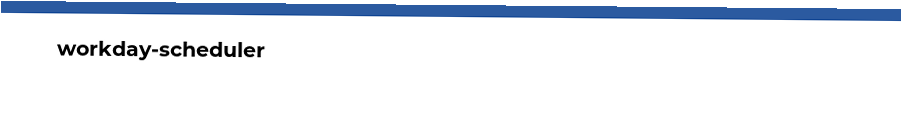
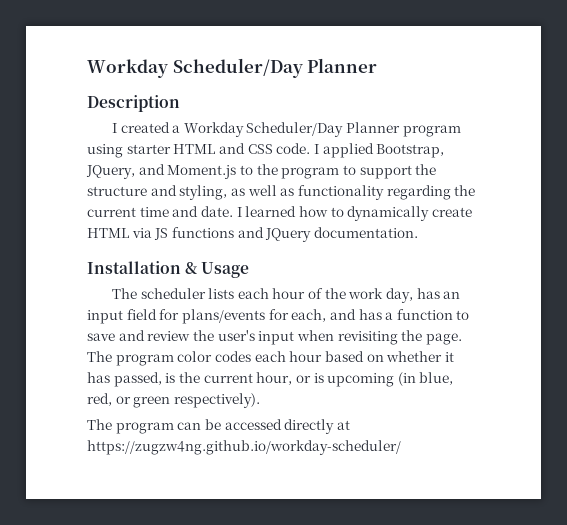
[56,40,266,62] workday-scheduler -> [87,58,378,78] [87,95,180,112] [111,122,461,137] [87,143,445,158] [86,164,437,179] [87,185,476,200] [87,206,472,221] [87,227,418,242] [87,261,250,278] [111,288,461,303] [87,309,470,324] [87,330,462,345] [87,351,454,366] [87,372,454,387] [87,393,260,408] [87,419,350,434] [87,440,401,455] Workday Scheduler/Day Planner // Description // I created a Workday Scheduler/Day Planner program using starter HTML and CSS code. I applied Bootstrap, JQuery, and Moment.js to the program to support the structure and styling, as well as functionality regarding the current time and date. I learned how to dynamically create HTML via JS functions and JQuery documentation. // Installation & Usage // The scheduler lists each hour of the work day, has an input field for plans/events for each, and has a function to save and review the user's input when revisiting the page. The program color codes each hour based on whether it has passed, is the current hour, or is upcoming (in blue, red, or green respectively). // The program can be accessed directly at https://zugzw4ng.github.io/workday-scheduler/

